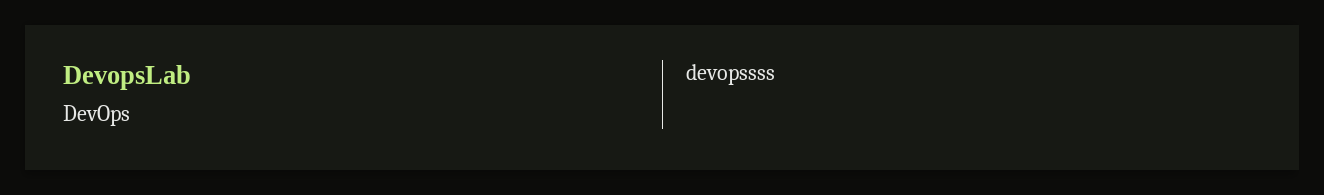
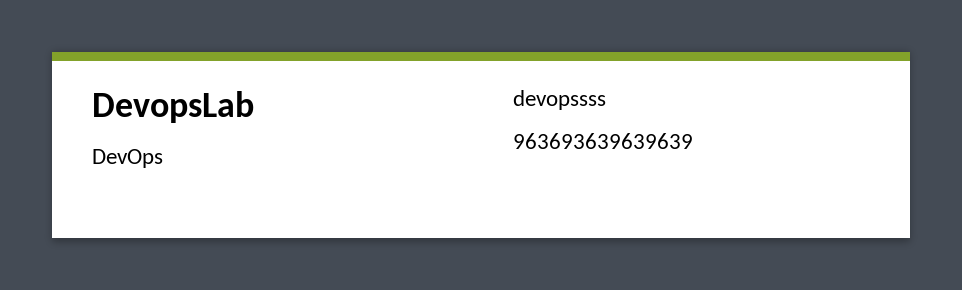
(775, 74) none -> [513,133,693,149] // 963693639639639

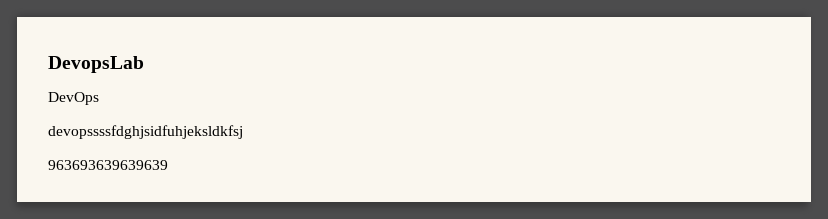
[513,90,606,110] devopssss -> [48,125,243,139] devopssssfdghjsidfuhjeksldkfsj

